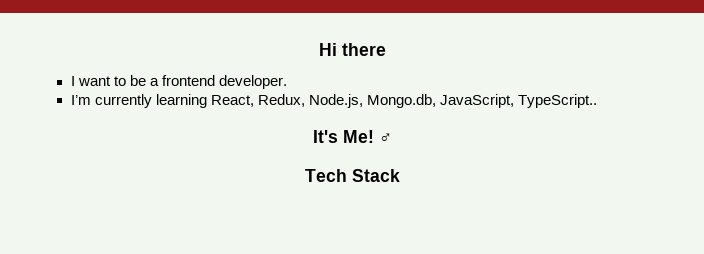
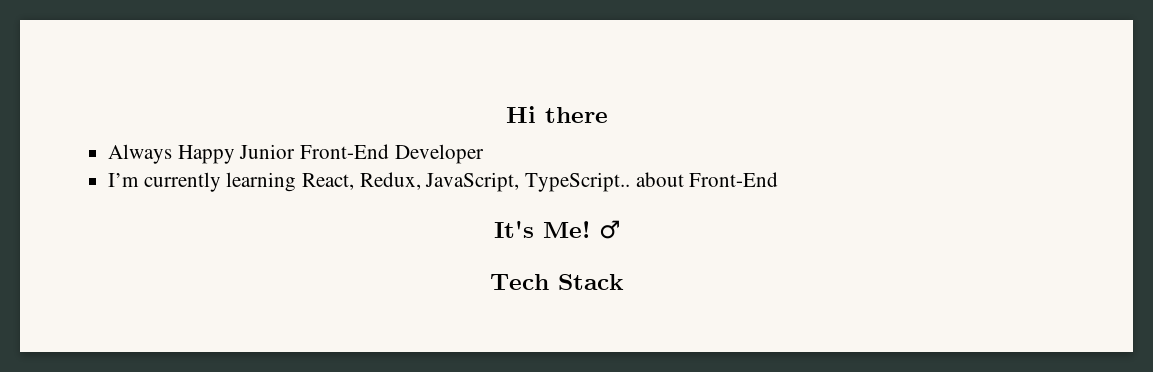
[70,75,287,89] I want to be a frontend developer. -> [108,144,484,164] Always Happy Junior Front-End Developer
[308,94,436,108] Node.js, Mongo.db, -> (421, 181) none
(597, 101) none -> [635,172,779,187] about Front-End

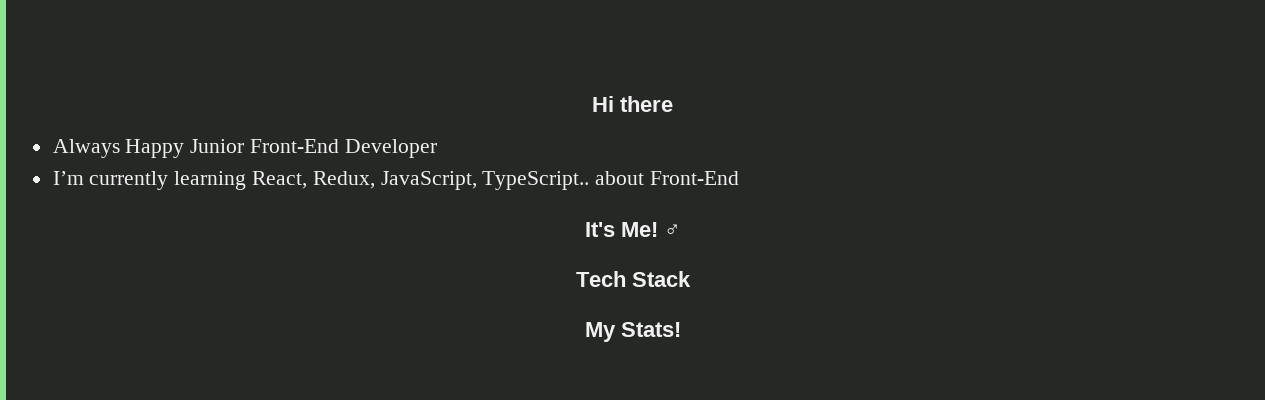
(624, 282) none -> [584,322,681,342] // My Stats!

